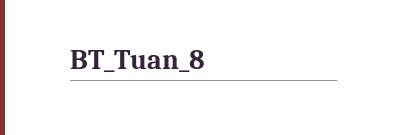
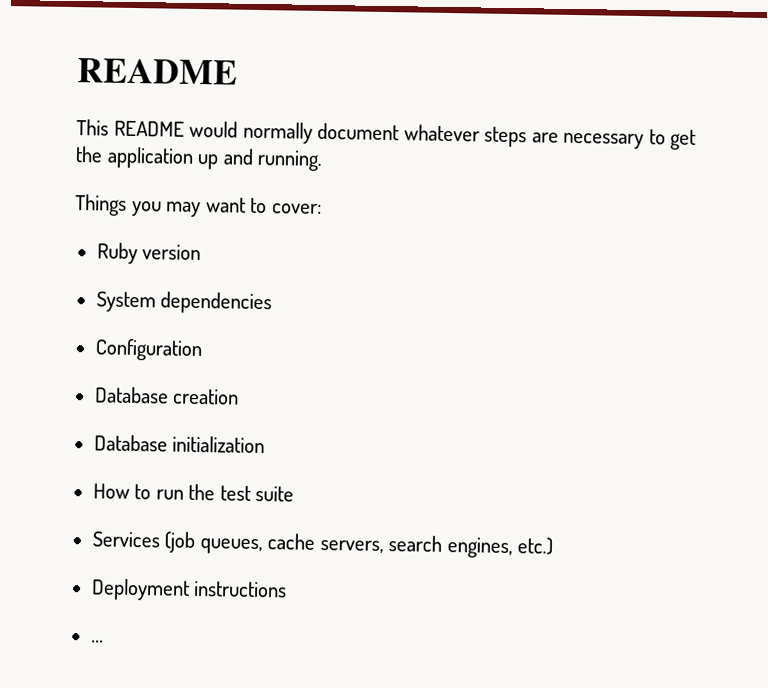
[70,50,205,72] BT_Tuan_8 -> [77,58,238,85] [76,119,697,150] [75,146,324,172] [75,194,322,218] [96,242,202,265] [95,291,273,315] [94,338,203,362] [94,386,240,405] [93,434,266,454] [92,483,295,502] [91,531,554,559] [90,578,288,601] [90,639,104,643] README // This README would normally document whatever steps are necessary to get the application up and running. // Things you may want to cover: // Ruby version // System dependencies // Configuration // Database creation // Database initialization // How to run the test suite // Services (job queues, cache servers, search engines, etc.) // Deployment instructions // ...

